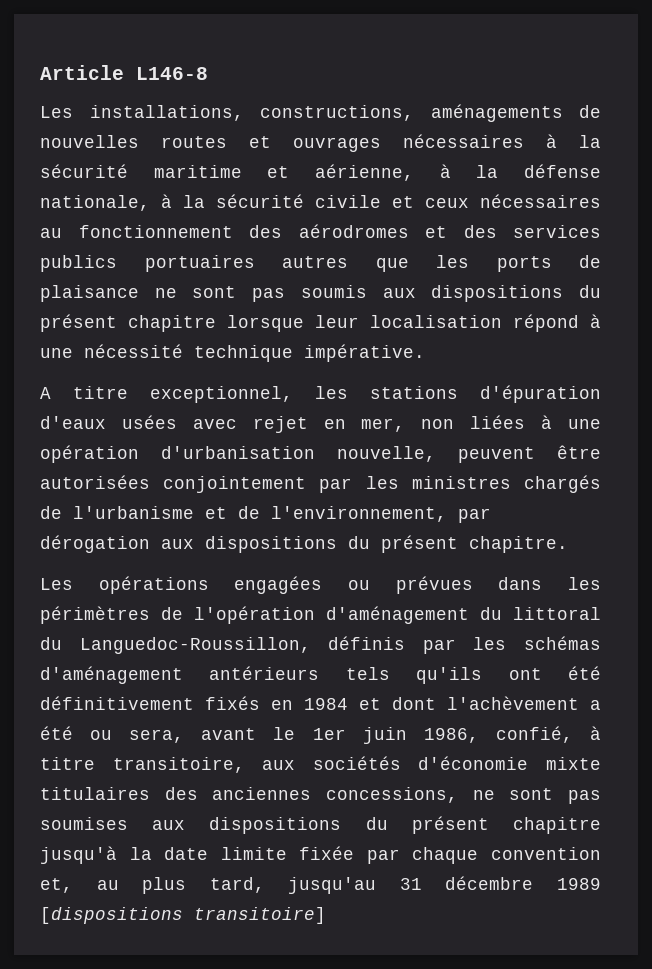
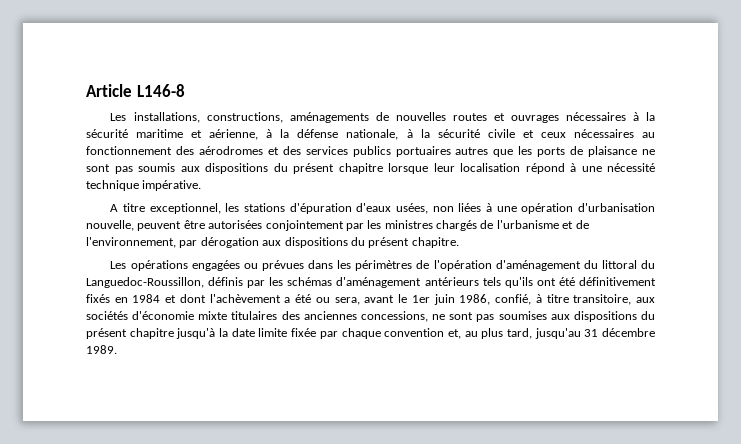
[121,415,406,433] usées avec rejet en mer, -> [396,203,429,214] usées,
[557,878,601,890] [40,907,326,924] 1989 [dispositions transitoire] -> [86,345,117,354] 1989.

